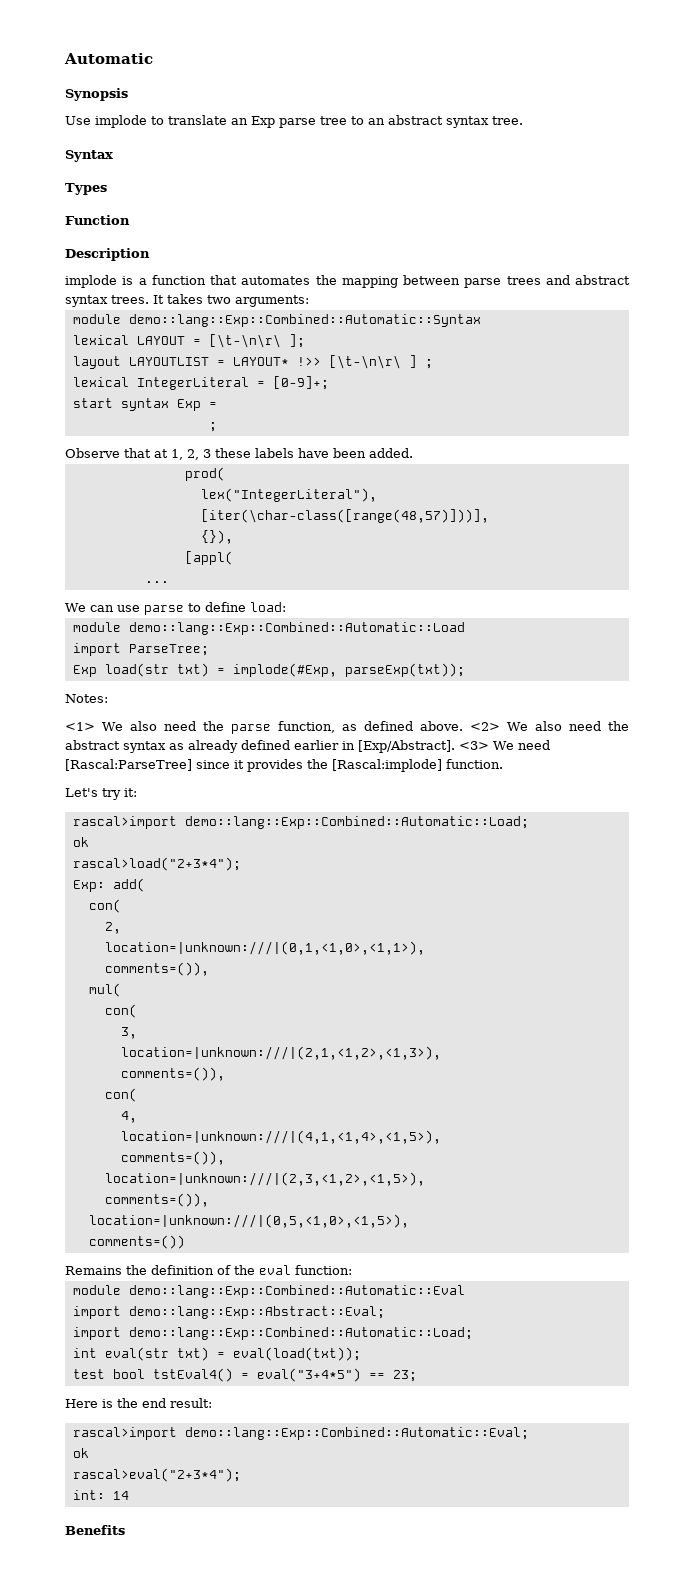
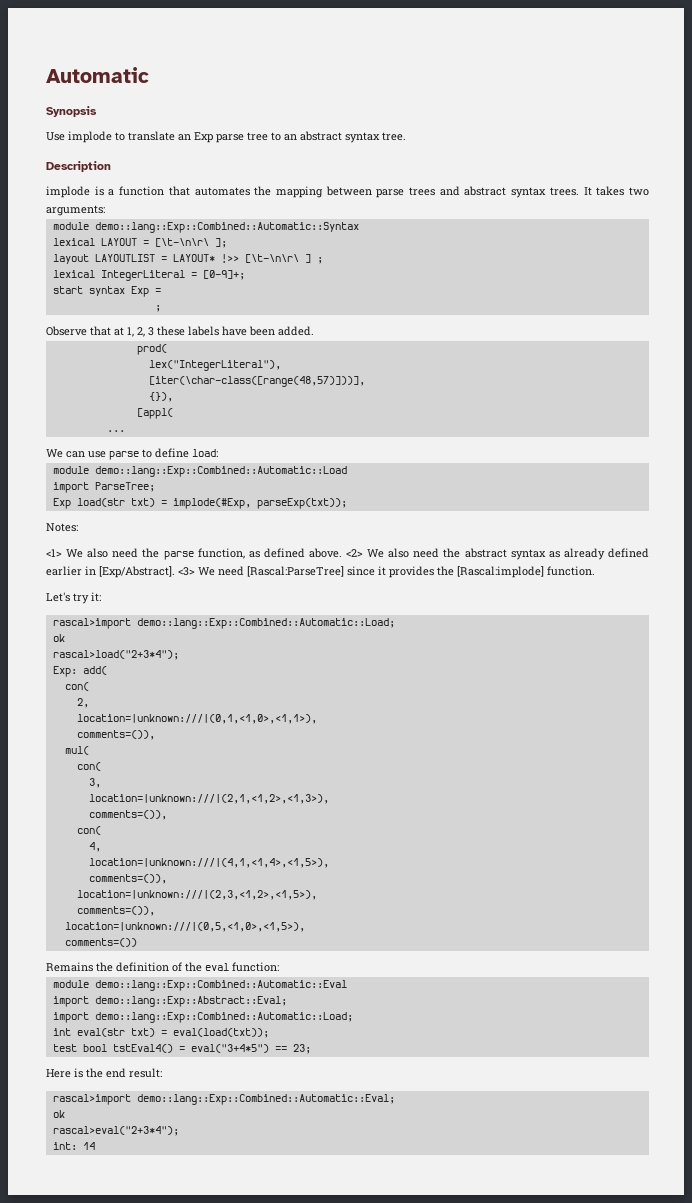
[65,150,113,162] [65,183,107,195] [65,215,130,225] // Syntax // Types // Function -> (406, 136) none
[65,1525,125,1535] // Benefits -> (95, 1146) none

